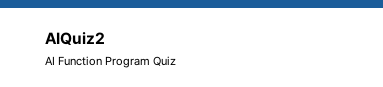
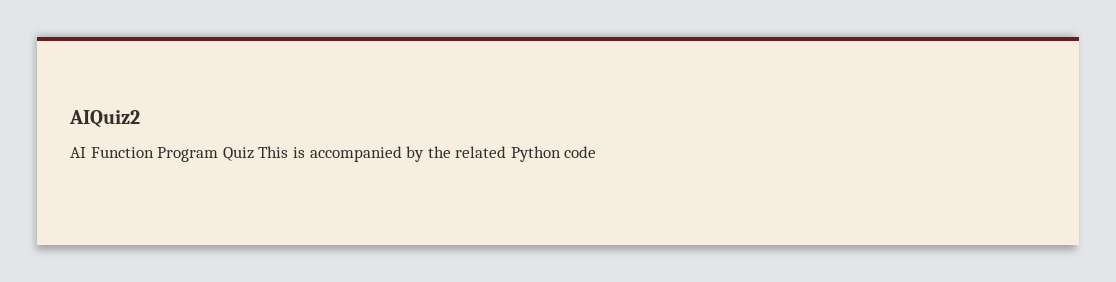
(177, 61) none -> [258,146,597,162] This is accompanied by the related Python code

